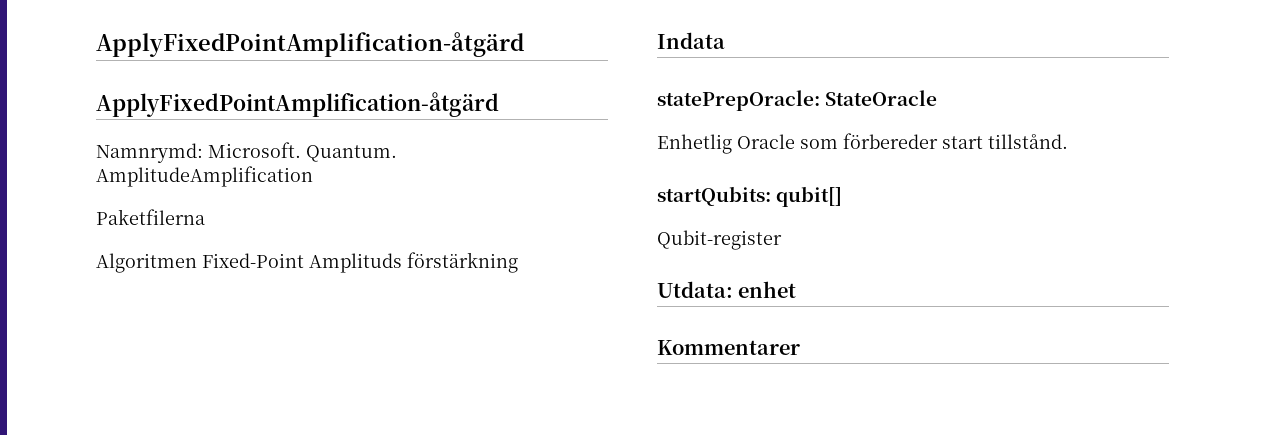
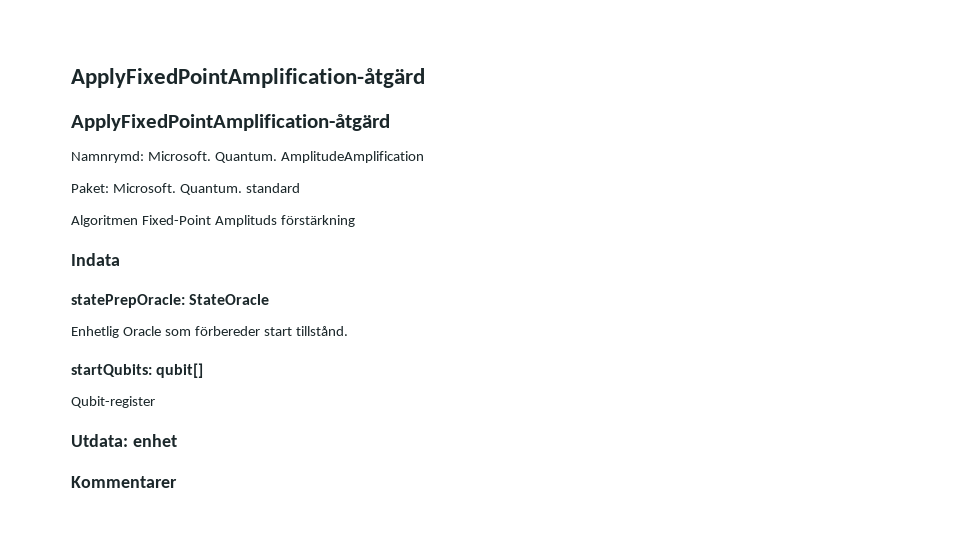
[96,209,205,225] Paketfilerna -> [71,183,300,195] Paket: Microsoft. Quantum. standard

